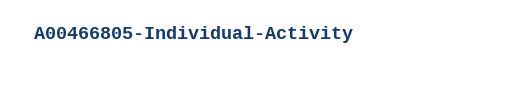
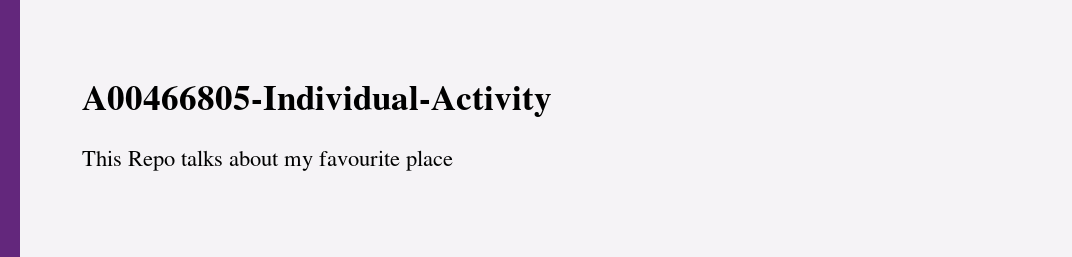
(353, 34) none -> [82,150,454,171] // This Repo talks about my favourite place

